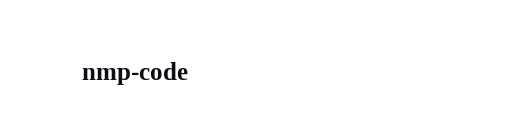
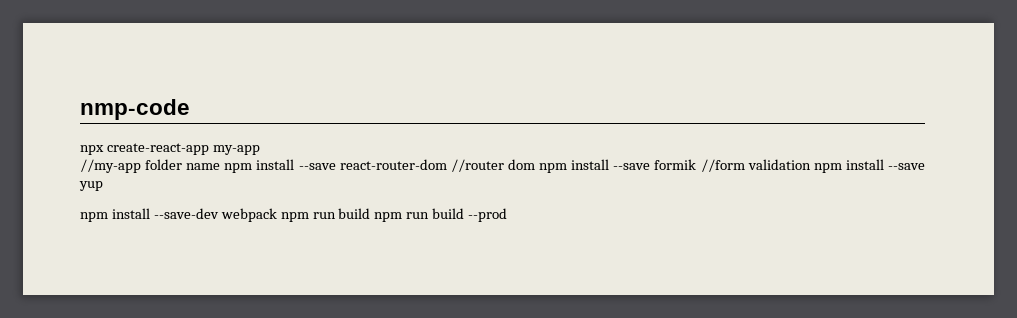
(188, 73) none -> [80,143,260,155] [80,159,926,173] [79,181,103,191] [80,208,508,222] // npx create-react-app my-app // //my-app folder name npm install --save react-router-dom //router dom npm install --save formik //form validation npm install --save yup // npm install --save-dev webpack npm run build npm run build --prod

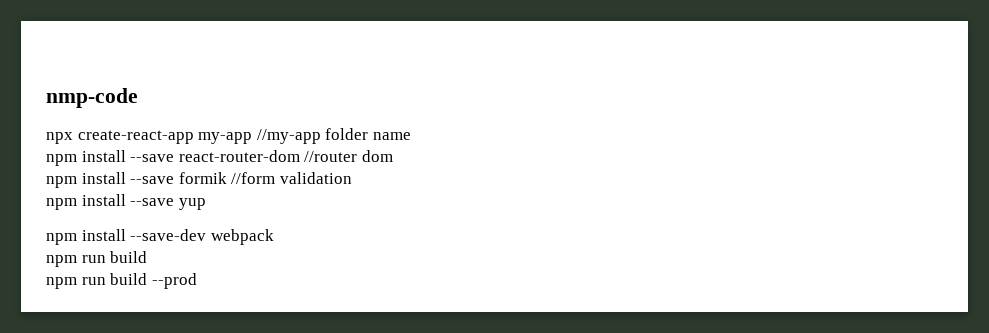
(260, 150) // -> (253, 138) none
(221, 166) none -> (411, 136) //
(535, 164) none -> (393, 156) //
(811, 164) none -> (352, 178) //
[280,208,371,222] npm run build -> [46,251,148,267] // npm run build //

